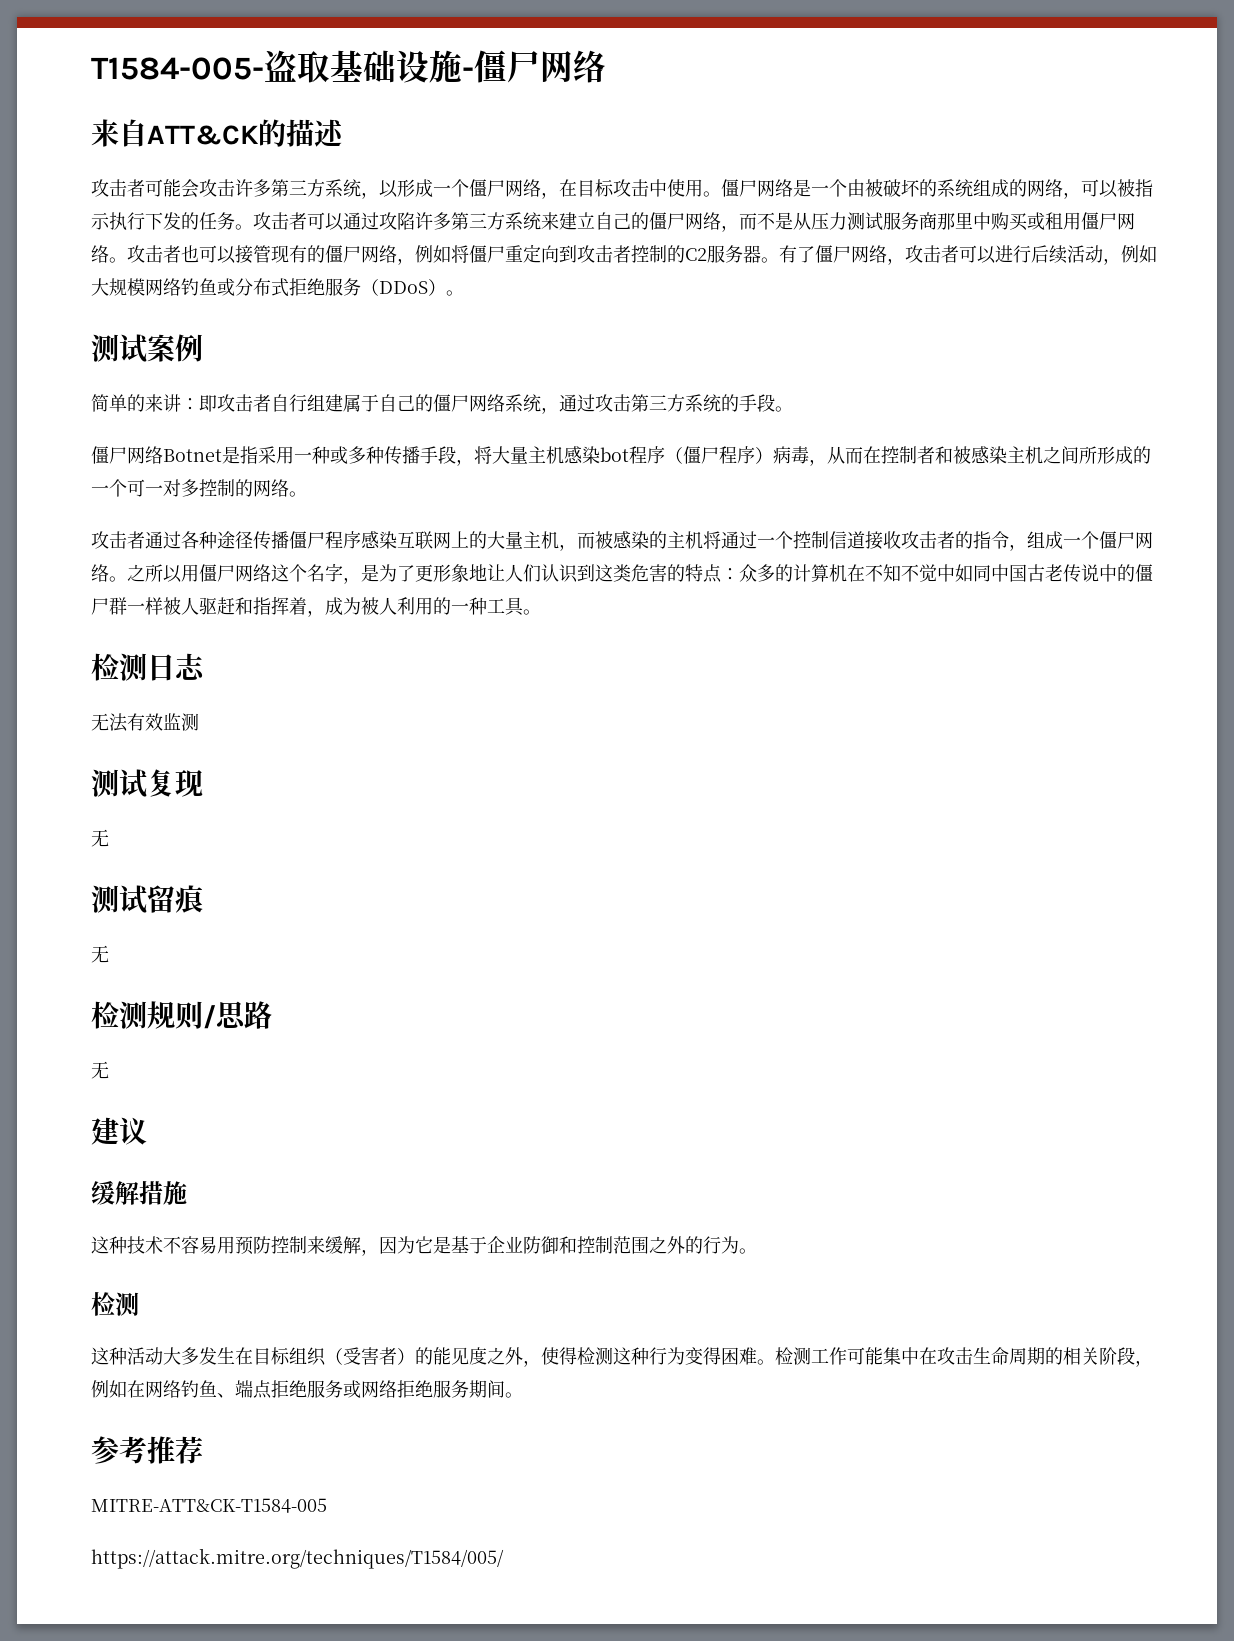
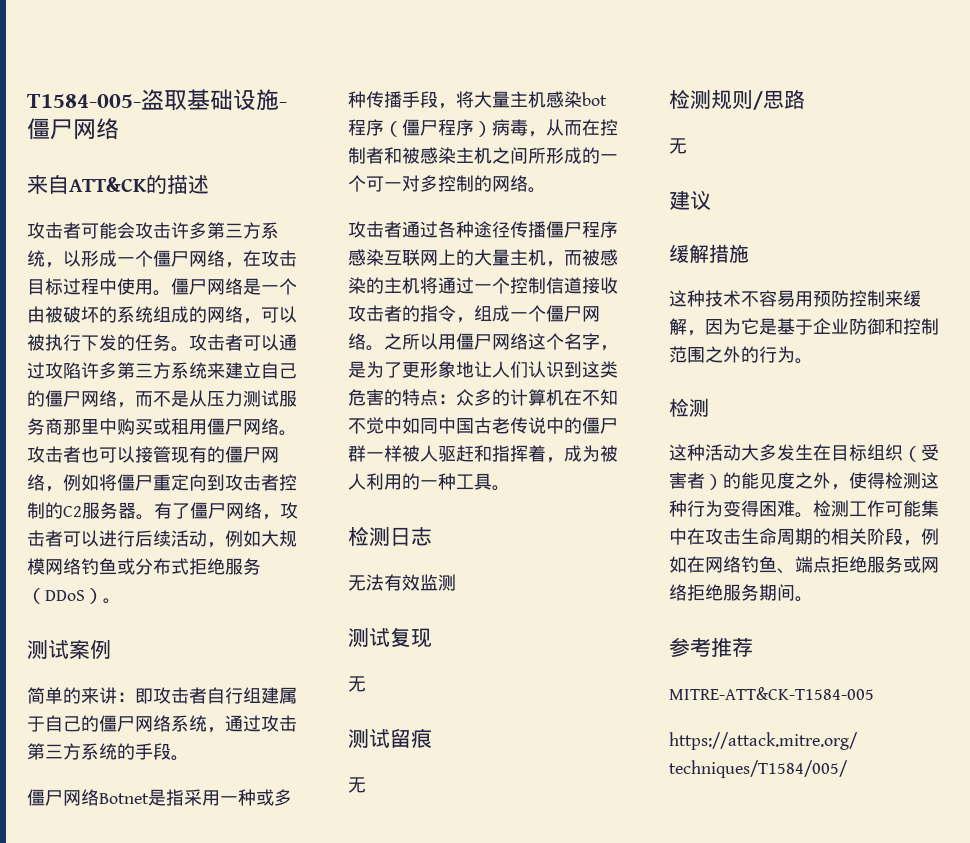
[577,179,649,197] 目标攻击 -> [261,250,297,267] [27,278,99,295] 攻击目标过程
[1135,179,1153,197] [91,212,110,230] 指示 -> (45, 342) none

